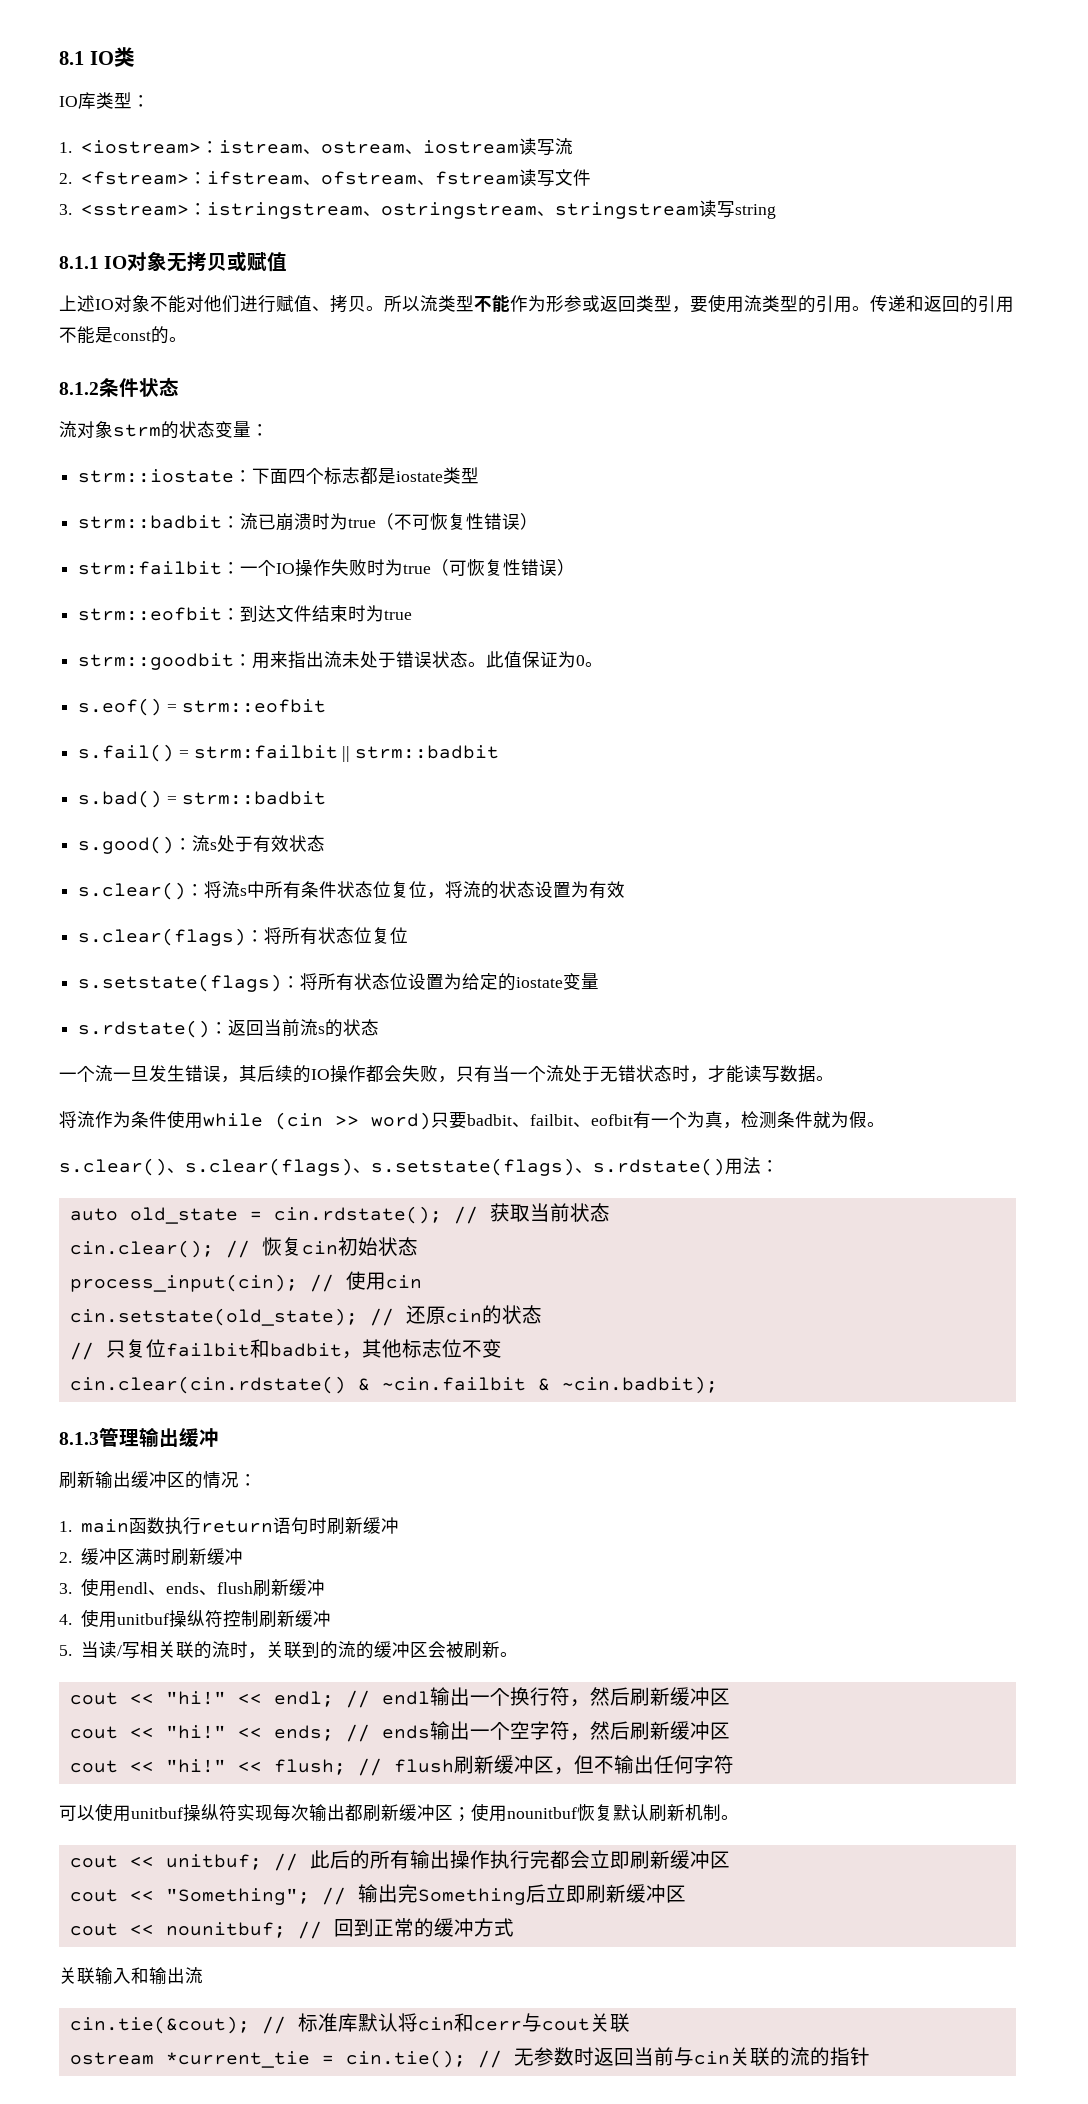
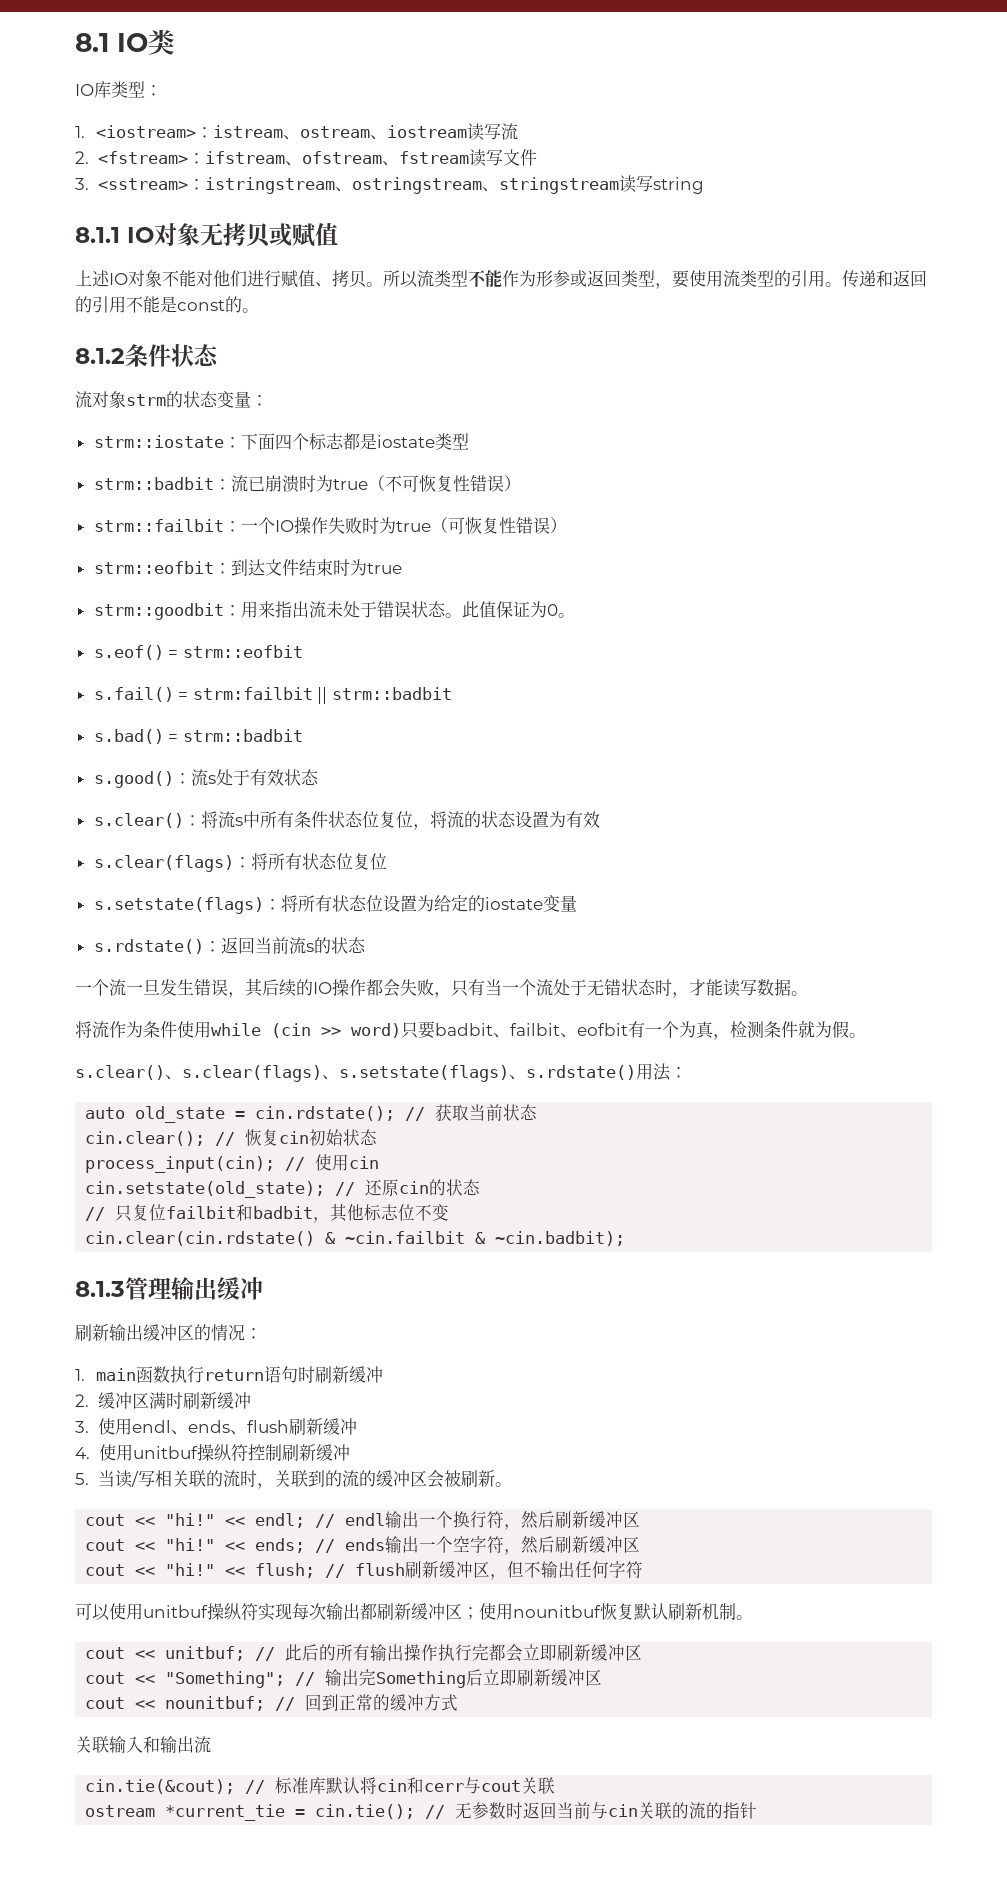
[78,561,223,575] strm:failbit -> [93,519,224,532] strm::failbit

